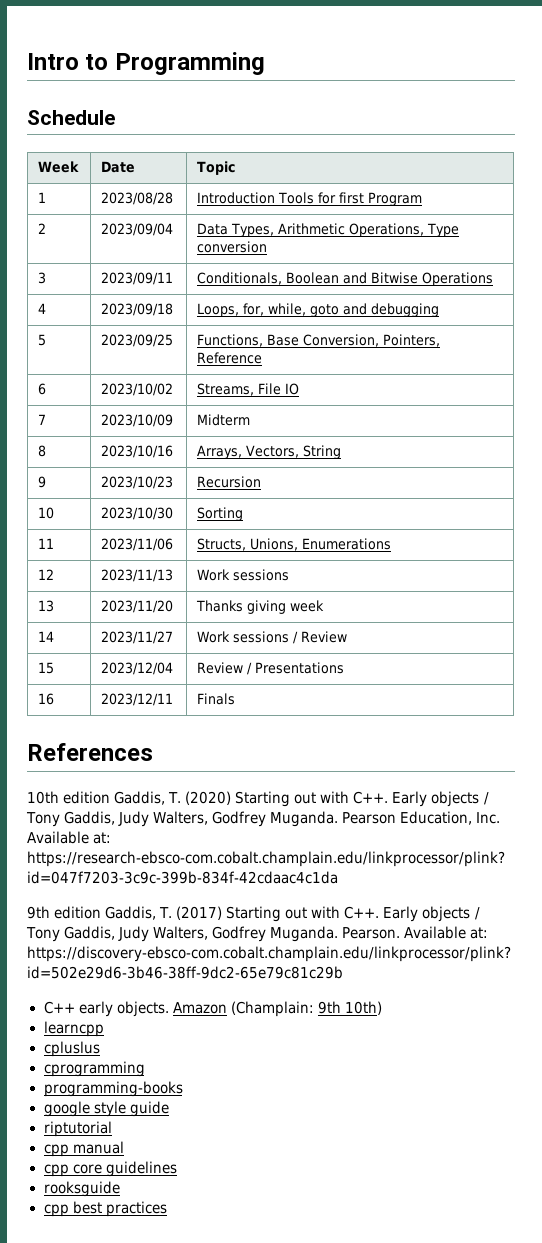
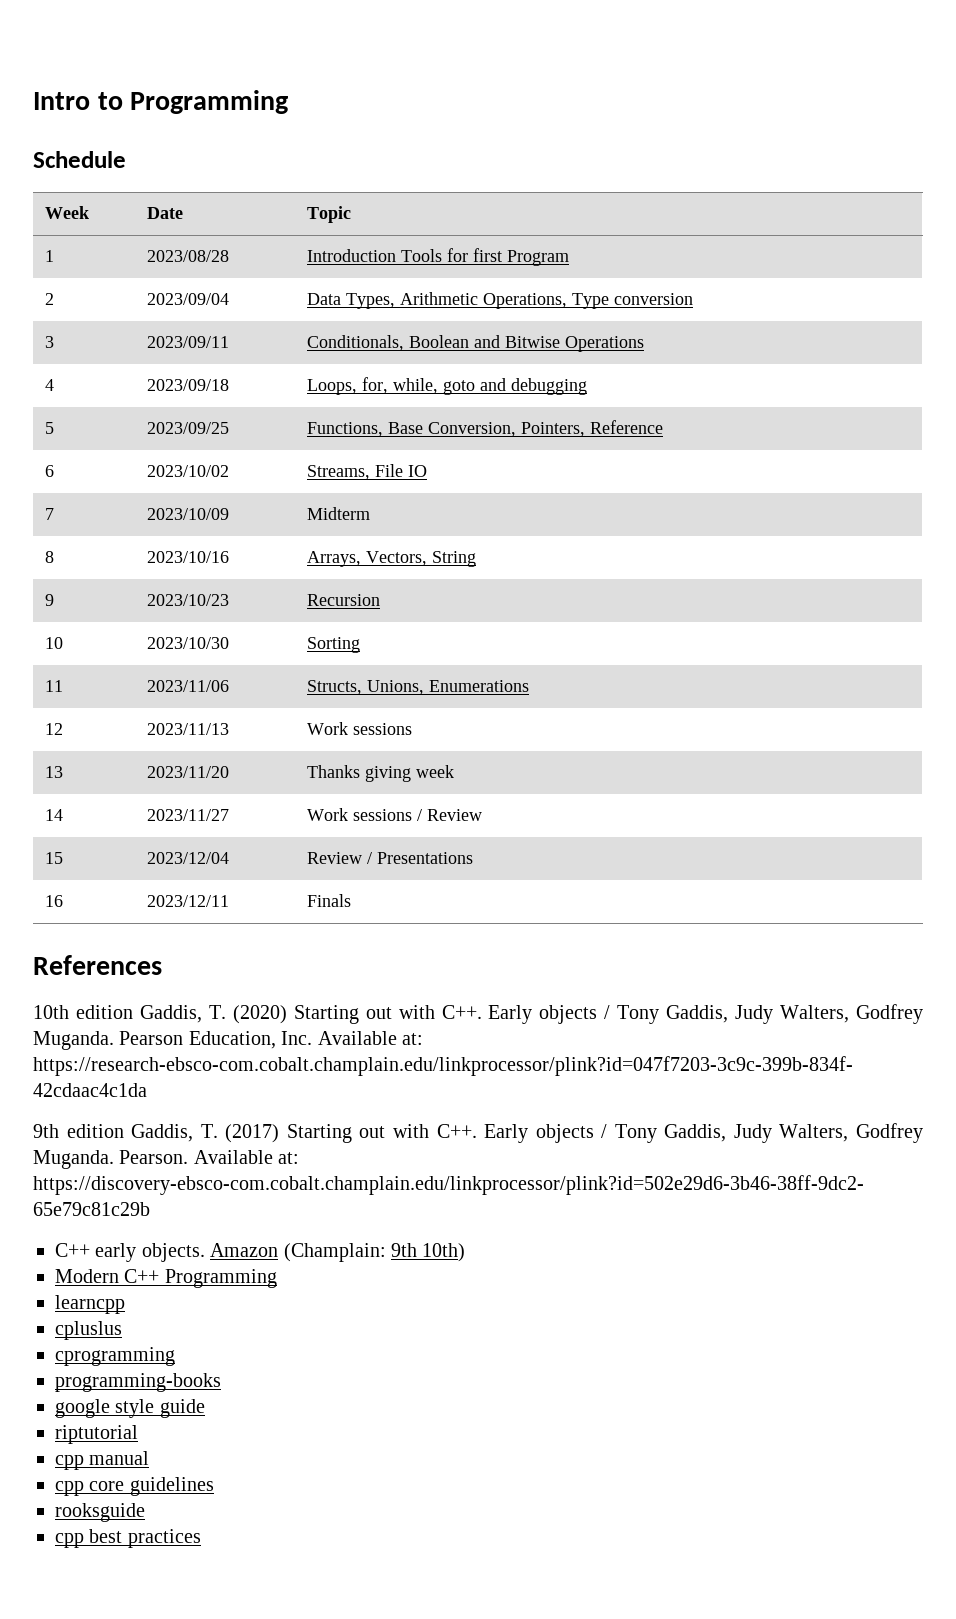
(382, 1008) none -> [55,1269,277,1288] // Modern C++ Programming

